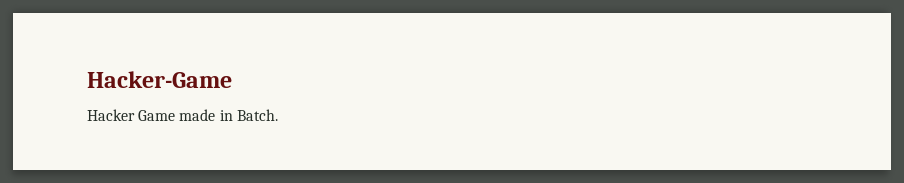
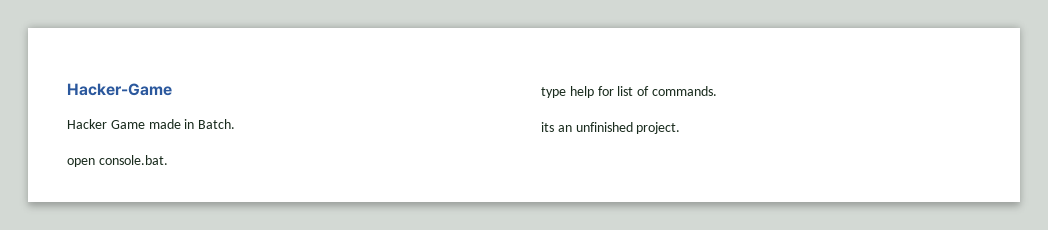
(278, 115) none -> [67,155,168,167] [541,86,717,98] [541,122,681,134] // open console.bat. // type help for list of commands. // its an unfinished project.

